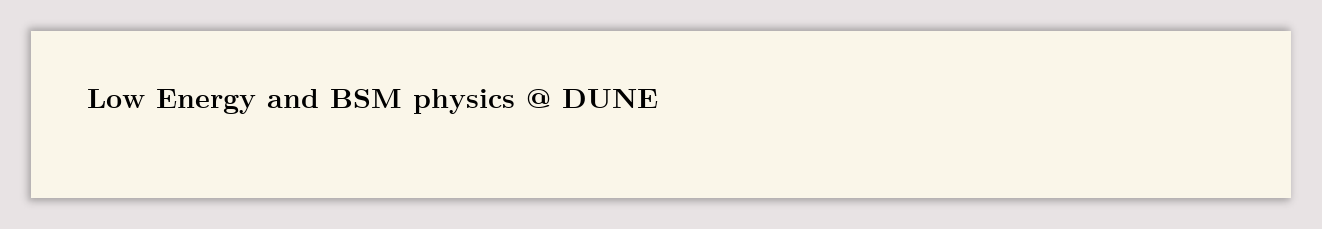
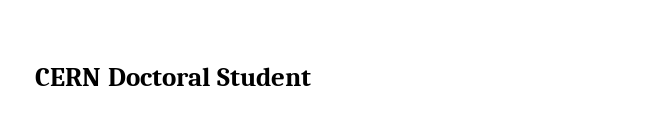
[87,89,658,114] Low Energy and BSM physics @ DUNE -> [35,67,312,86] CERN Doctoral Student

